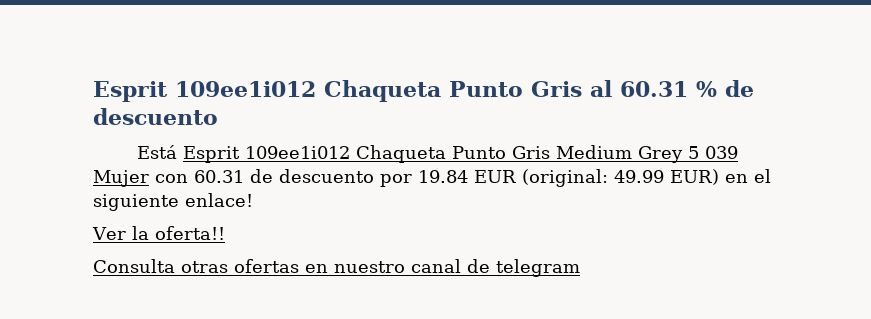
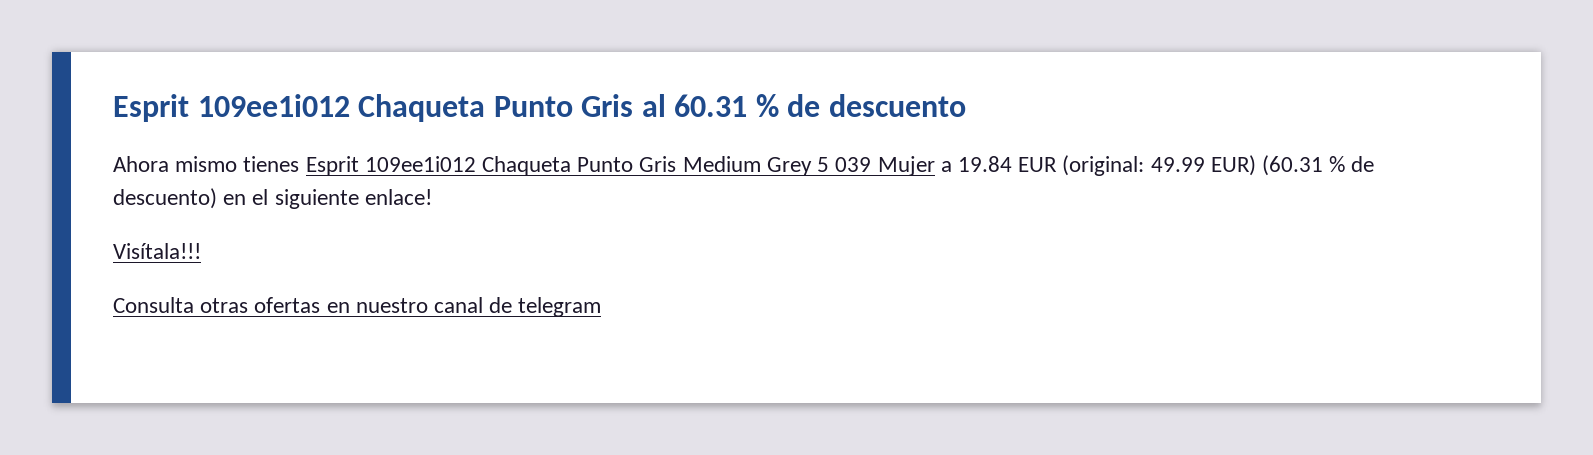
[137,145,178,159] Está -> [113,156,300,172] Ahora mismo tienes
[155,169,412,187] con 60.31 de descuento por -> [940,161,952,172] a
(719, 177) none -> [1261,155,1375,176] [113,188,217,209] (60.31 % de descuento)
[92,226,225,240] Ver la oferta!! -> [113,243,201,259] Visítala!!!

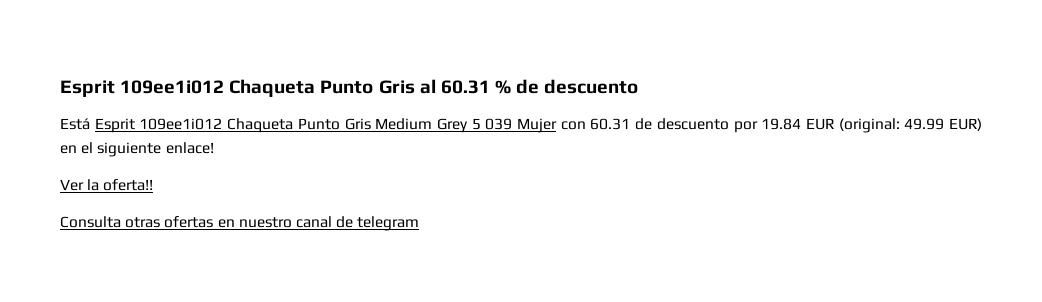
[113,156,300,172] Ahora mismo tienes -> [60,118,90,130] Está
[940,161,952,172] a -> [560,118,758,133] con 60.31 de descuento por
[1261,155,1375,176] [113,188,217,209] (60.31 % de descuento) -> (983, 124) none
[113,243,201,259] Visítala!!! -> [60,179,154,191] Ver la oferta!!

